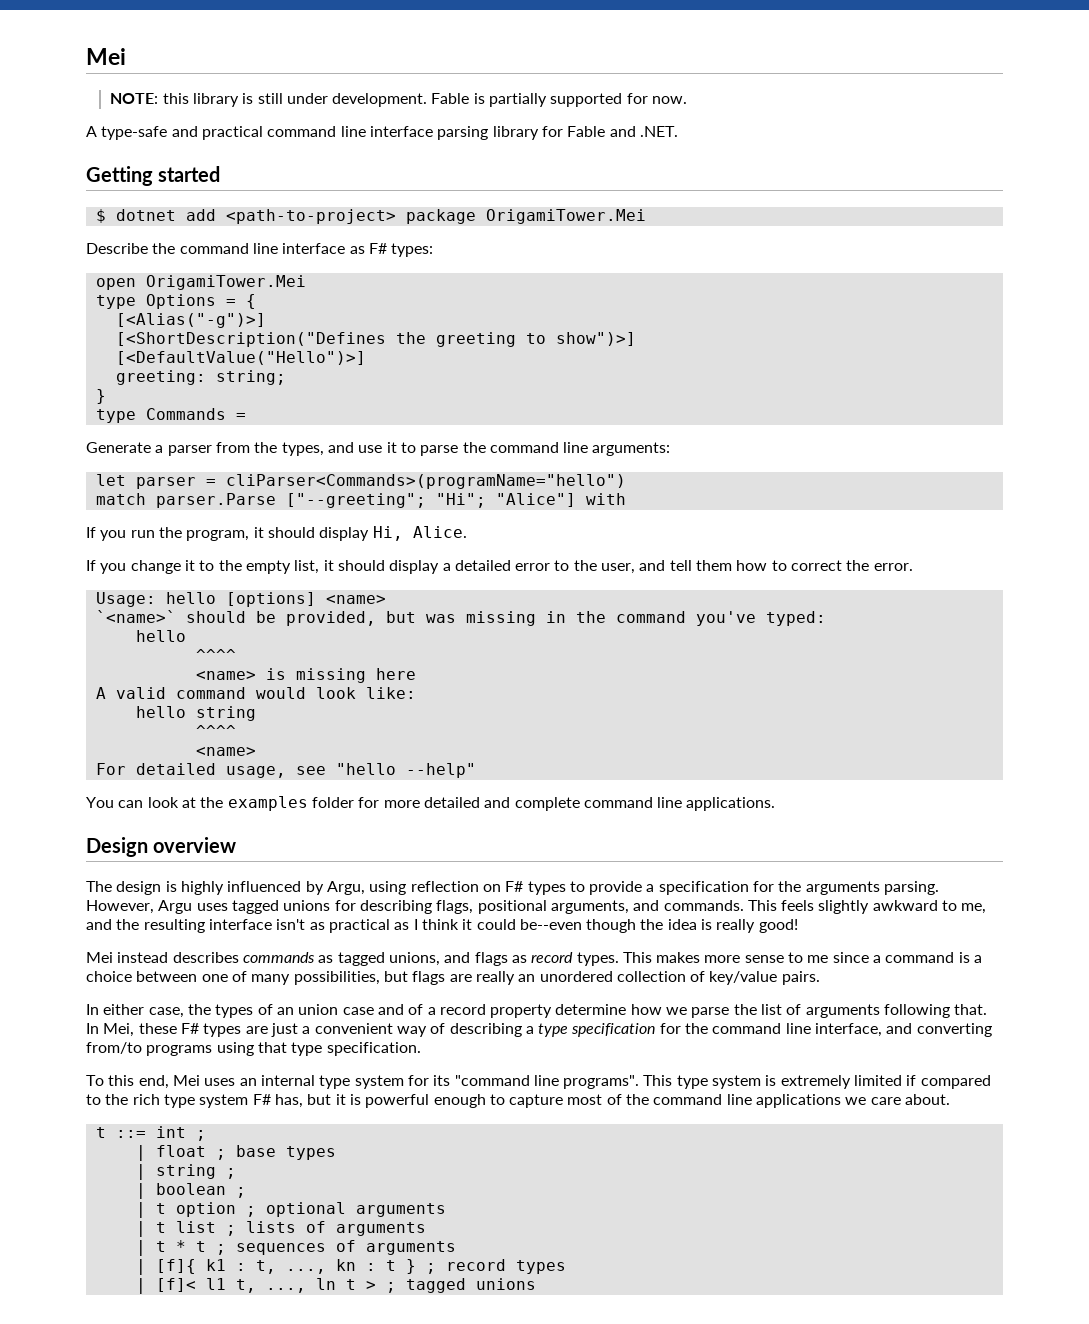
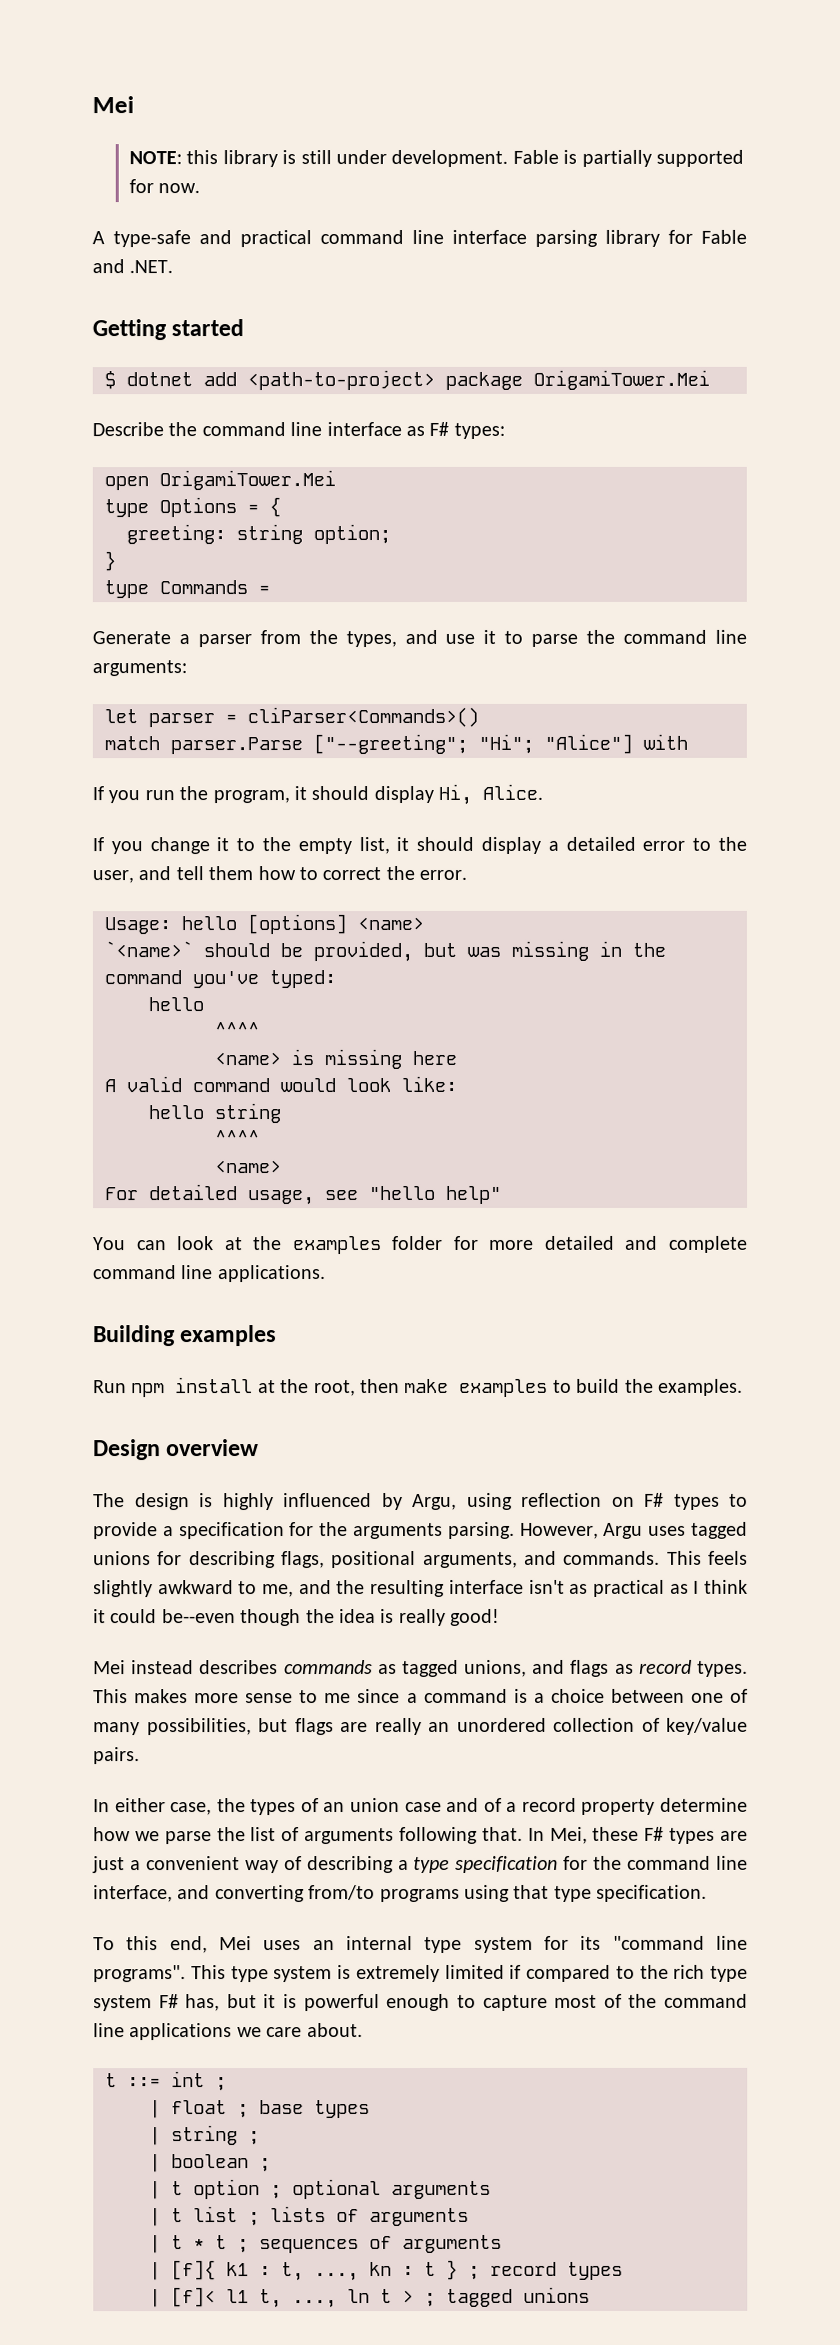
[115,313,266,328] [115,332,636,347] [115,351,366,365] // [<Alias("-g")>] // [<ShortDescription("Defines the greeting to show")>] // [<DefaultValue("Hello")>] -> (281, 507) none
[215,370,286,385] string; -> [236,524,391,545] string option;
[225,474,626,489] cliParser<Commands>(programName="hello") -> [247,706,479,728] cliParser<Commands>()
[405,763,476,778] --help" -> [446,1185,502,1204] help"
(776, 804) none -> [93,1325,278,1347] [93,1377,743,1398] // Building examples // Run npm install at the root, then make examples to build the examples.

